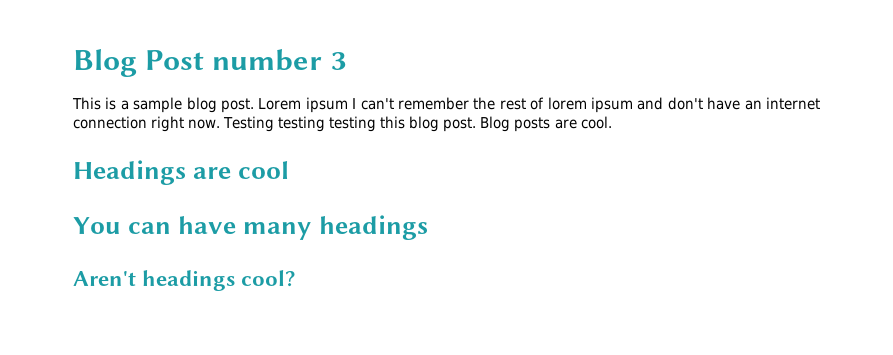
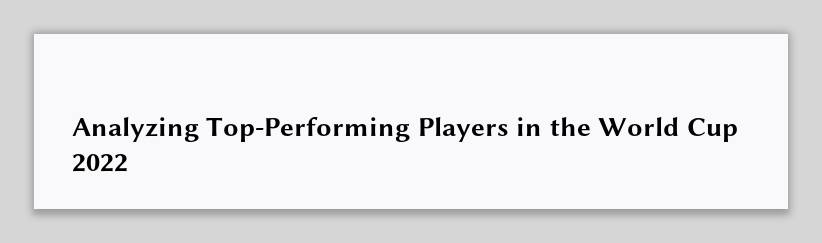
[73,49,347,77] [72,97,820,113] [73,116,612,132] [73,160,290,185] [73,215,428,240] [73,270,296,291] Blog Post number 3 // This is a sample blog post. Lorem ipsum I can't remember the rest of lorem ipsum and don't have an internet connection right now. Testing testing testing this blog post. Blog posts are cool. // Headings are cool // You can have many headings // Aren't headings cool? -> [72,117,738,142] [72,154,128,172] Analyzing Top-Performing Players in the World Cup 2022

